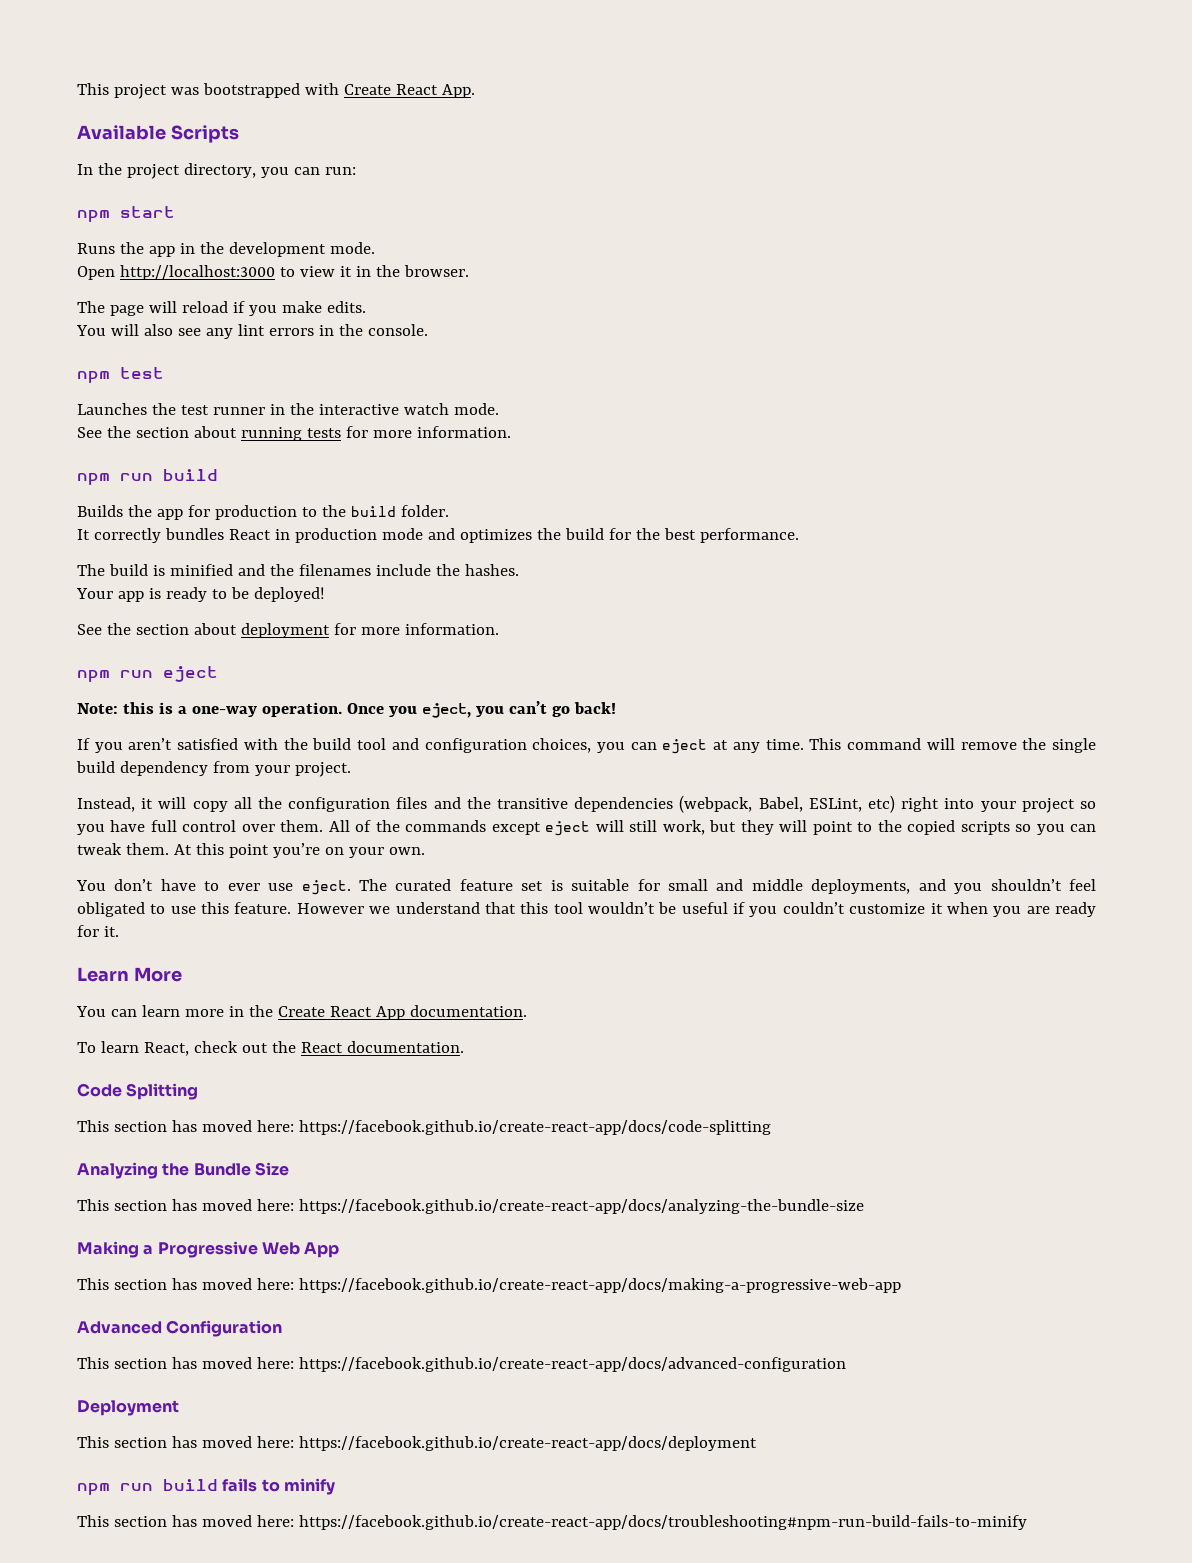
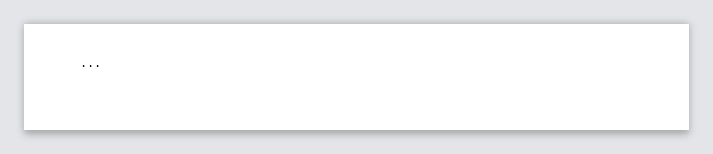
[77,83,475,99] [77,125,239,143] [77,163,356,179] [77,206,175,222] [77,242,375,257] [77,265,469,280] [77,301,366,316] [76,324,428,339] [77,367,164,383] [77,403,499,415] [77,426,511,441] [77,469,218,485] [77,505,449,520] [77,528,799,543] [77,564,519,576] [76,587,325,602] [77,623,499,638] [77,666,218,682] [77,701,616,718] [77,738,1097,754] [76,761,351,777] [77,795,1097,813] [77,820,1097,836] [77,843,425,858] [76,879,1097,895] [77,902,1096,917] [77,925,119,937] [77,967,182,982] [76,1005,527,1020] [77,1041,464,1056] [77,1083,199,1100] [77,1120,771,1135] [77,1162,289,1179] [77,1199,864,1214] [77,1241,340,1258] [77,1278,901,1293] [77,1320,283,1337] [77,1357,846,1372] [77,1400,179,1416] [77,1436,757,1451] [77,1478,335,1495] [77,1515,1027,1530] This project was bootstrapped with Create React App. // Available Scripts // In the project directory, you can run: // npm start // Runs the app in the development mode. // Open http://localhost:3000 to view it in the browser. // The page will reload if you make edits. // You will also see any lint errors in the console. // npm test // Launches the test runner in the interactive watch mode. // See the section about running tests for more information. // npm run build // Builds the app for production to the build folder. // It correctly bundles React in production mode and optimizes the build for the best performance. // The build is minified and the filenames include the hashes. // Your app is ready to be deployed! // See the section about deployment for more information. // npm run eject // Note: this is a one-way operation. Once you eject, you can’t go back! // If you aren’t satisfied with the build tool and configuration choices, you can eject at any time. This command will remove the single build dependency from your project. // Instead, it will copy all the configuration files and the transitive dependencies (webpack, Babel, ESLint, etc) right into your project so you have full control over them. All of the commands except eject will still work, but they will point to the copied scripts so you can tweak them. At this point you’re on your own. // You don’t have to ever use eject. The curated feature set is suitable for small and middle deployments, and you shouldn’t feel obligated to use this feature. However we understand that this tool wouldn’t be useful if you couldn’t customize it when you are ready for it. // Learn More // You can learn more in the Create React App documentation. // To learn React, check out the React documentation. // Code Splitting // This section has moved here: https://facebook.github.io/create-react-app/docs/code-splitting // Analyzing the Bundle Size // This section has moved here: https://facebook.github.io/create-react-app/docs/analyzing-the-bundle-size // Making a Progressive Web App // This section has moved here: https://facebook.github.io/create-react-app/docs/making-a-progressive-web-app // Advanced Configuration // This section has moved here: https://facebook.github.io/create-react-app/docs/advanced-configuration // Deployment // This section has moved here: https://facebook.github.io/create-react-app/docs/deployment // npm run build fails to minify // This section has moved here: https://facebook.github.io/create-react-app/docs/troubleshooting#npm-run-build-fails-to-minify -> [80,65,101,67] ...

